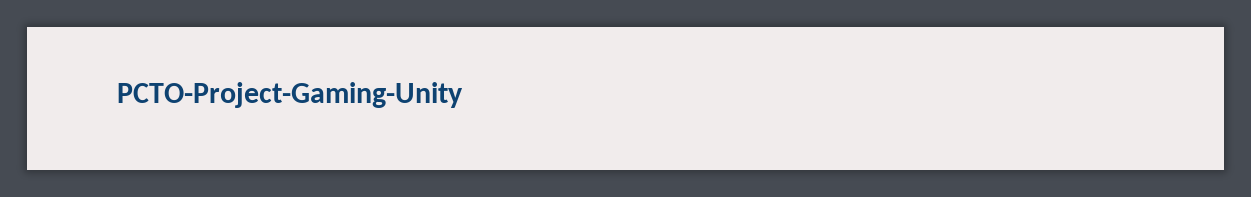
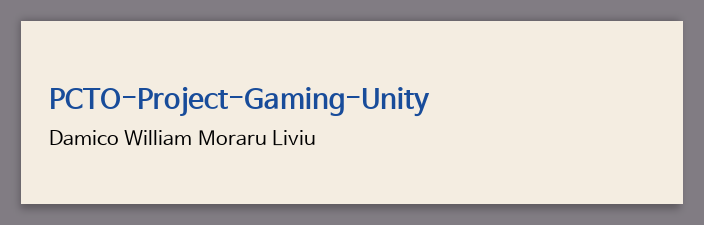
(463, 95) none -> [49,130,316,146] // Damico William Moraru Liviu

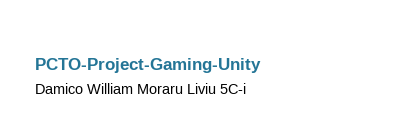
(316, 138) none -> [220,83,246,94] 5C-i

